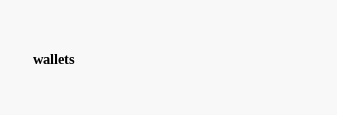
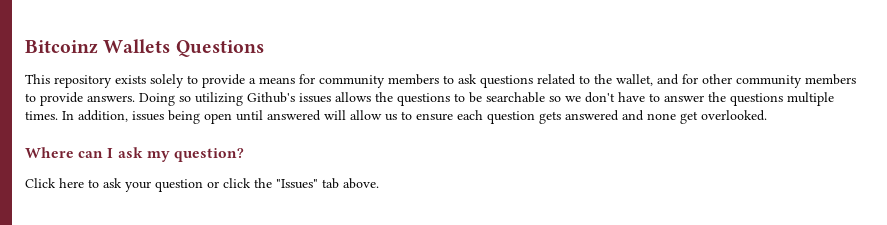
[33,54,75,64] wallets -> [25,39,264,57] [25,74,856,88] [25,92,834,106] [25,110,767,124] [25,147,244,162] [25,178,379,192] Bitcoinz Wallets Questions // This repository exists solely to provide a means for community members to ask questions related to the wallet, and for other community members to provide answers. Doing so utilizing Github's issues allows the questions to be searchable so we don't have to answer the questions multiple times. In addition, issues being open until answered will allow us to ensure each question gets answered and none get overlooked. // Where can I ask my question? // Click here to ask your question or click the "Issues" tab above.

